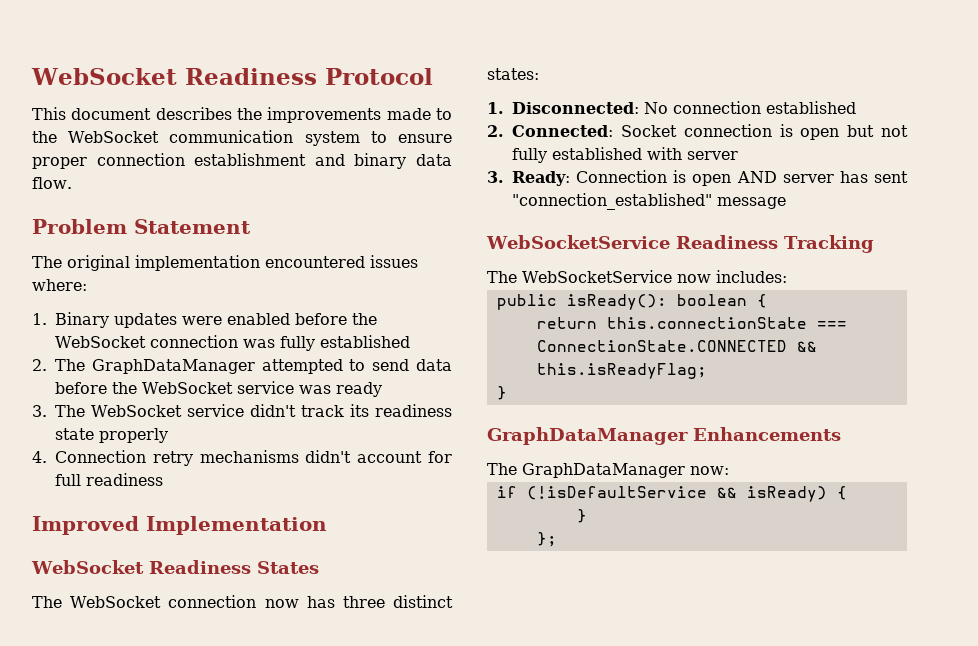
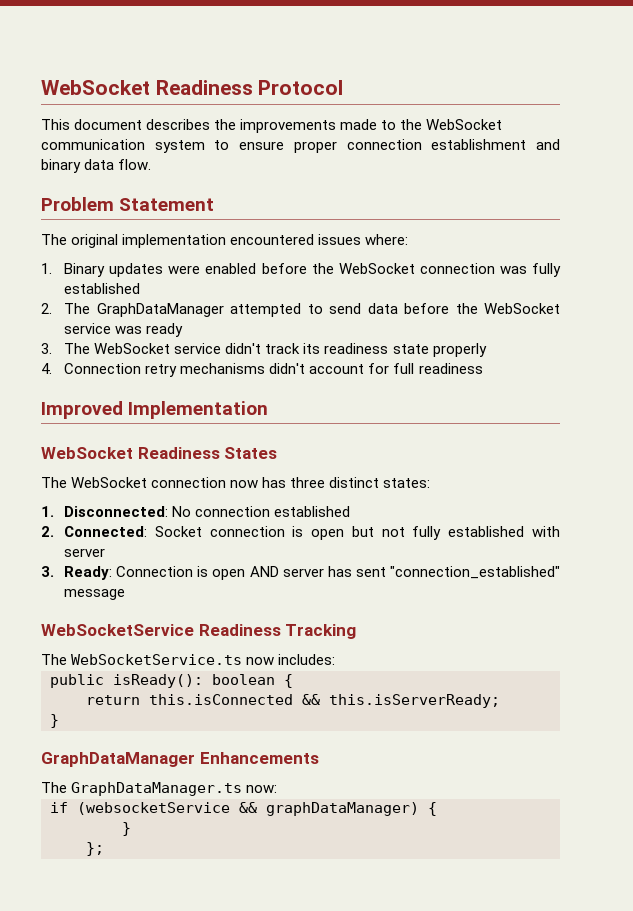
[522,270,672,283] WebSocketService -> [71,654,243,665] WebSocketService.ts
[606,317,847,329] [536,340,817,352] [536,363,707,379] this.connectionState === ConnectionState.CONNECTED && this.isReadyFlag; -> [149,694,500,708] this.isConnected && this.isServerReady;
[522,463,685,478] GraphDataManager -> [71,782,243,796] GraphDataManager.ts
[526,486,827,502] (!isDefaultService && isReady) -> [77,802,419,816] (websocketService && graphDataManager)

